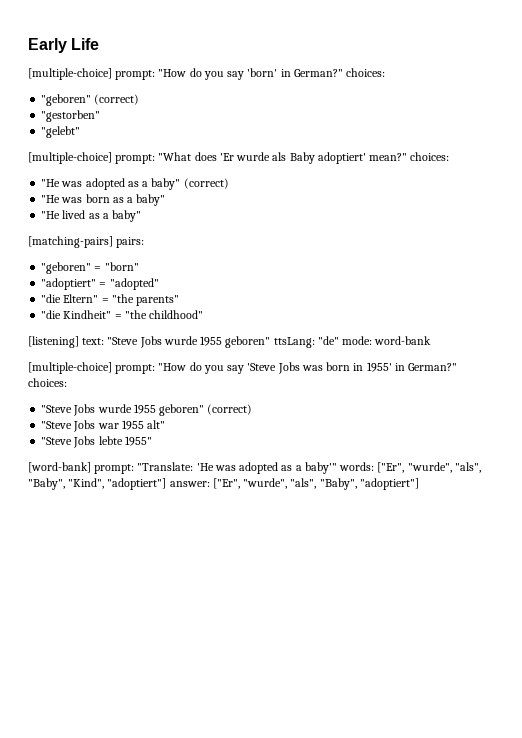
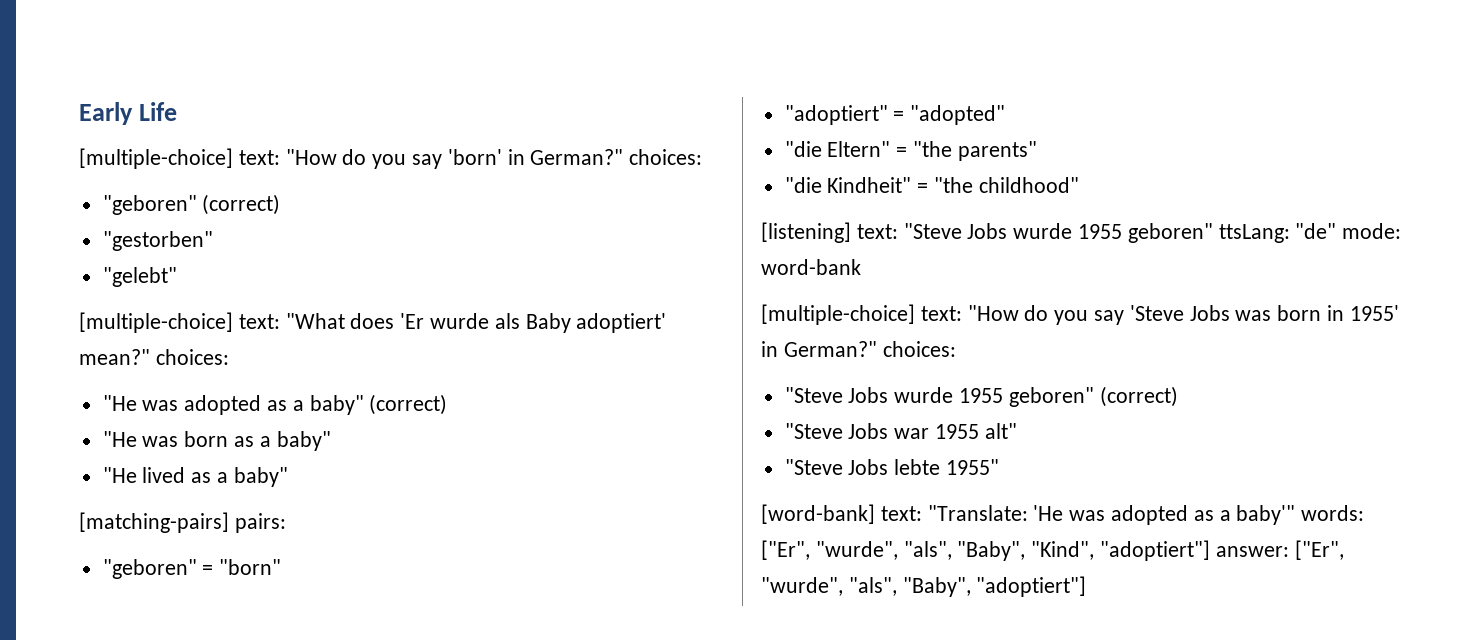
[115,70,156,80] prompt: -> [238,150,280,165] text:
[115,154,156,164] prompt: -> [238,314,280,329] text:
[115,364,156,374] prompt: -> [920,306,962,321] text:
[94,464,135,474] prompt: -> [880,506,922,521] text:

